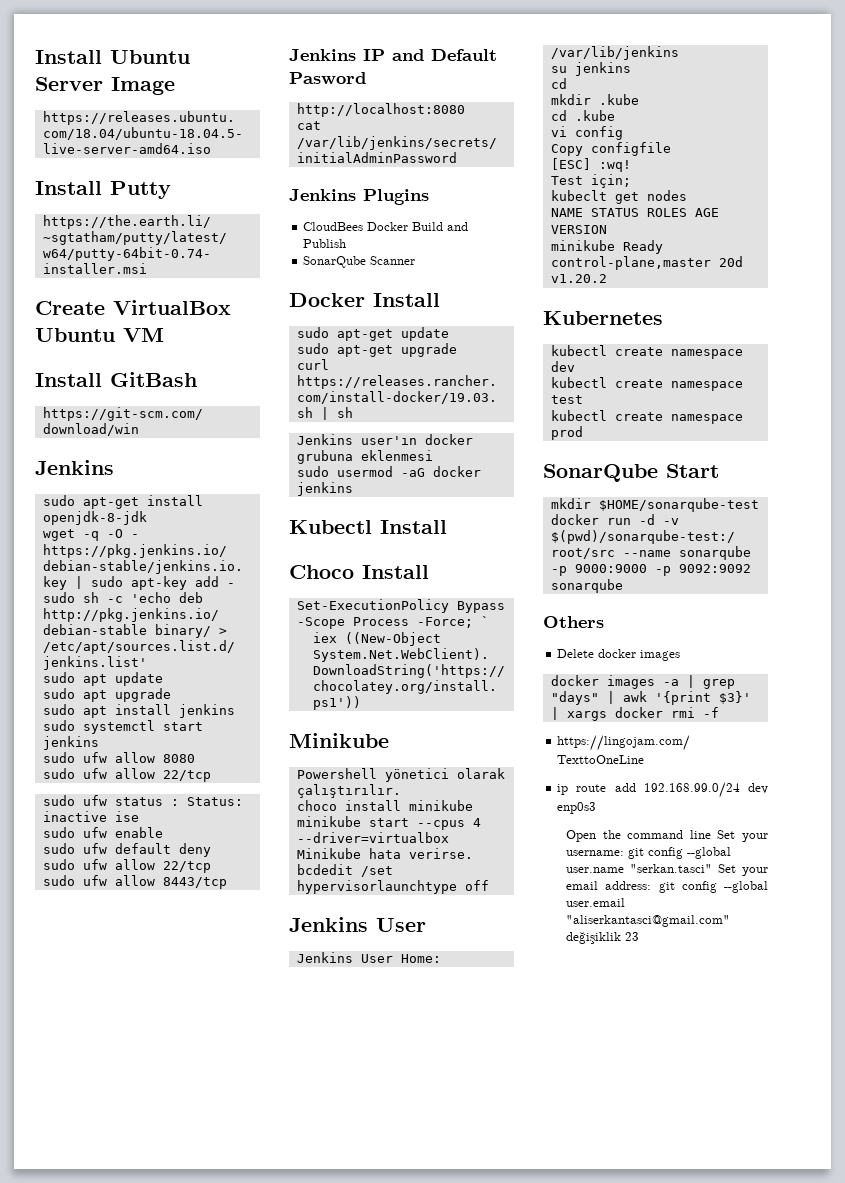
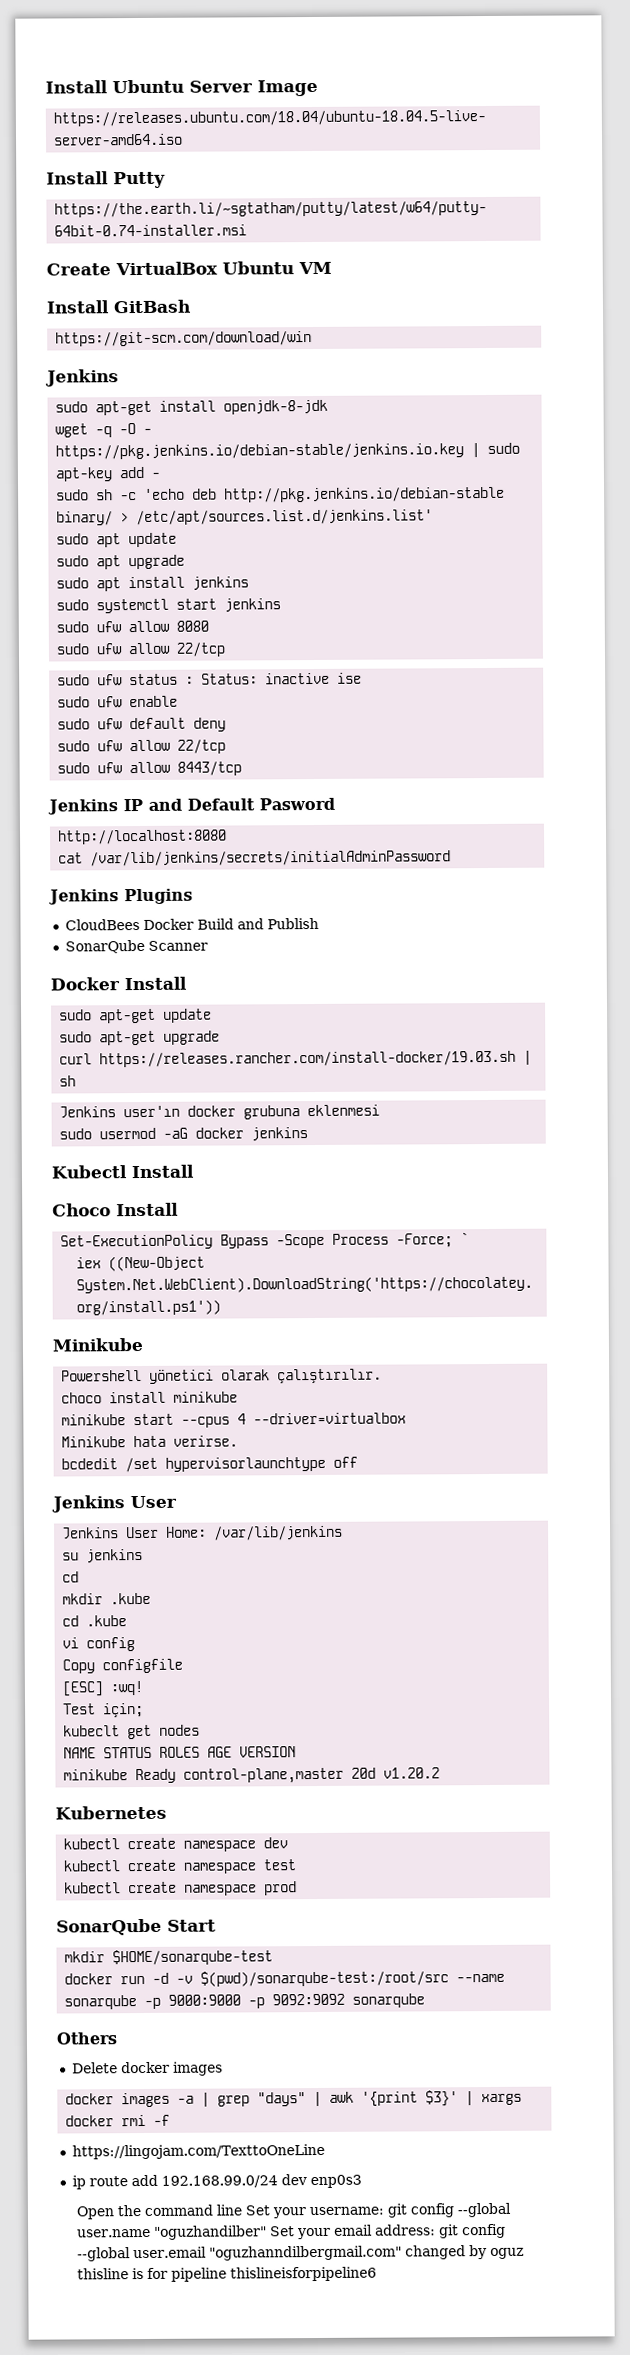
[630,864,713,873] "serkan.tasci" -> [154,2225,268,2240] "oguzhandilber"
[566,915,731,927] [566,932,640,944] "aliserkantasci@gmail.com" değişiklik 23 -> [209,2245,525,2261] [77,2266,378,2282] "oguzhanndilbergmail.com" changed by oguz thisline is for pipeline thislineisforpipeline6

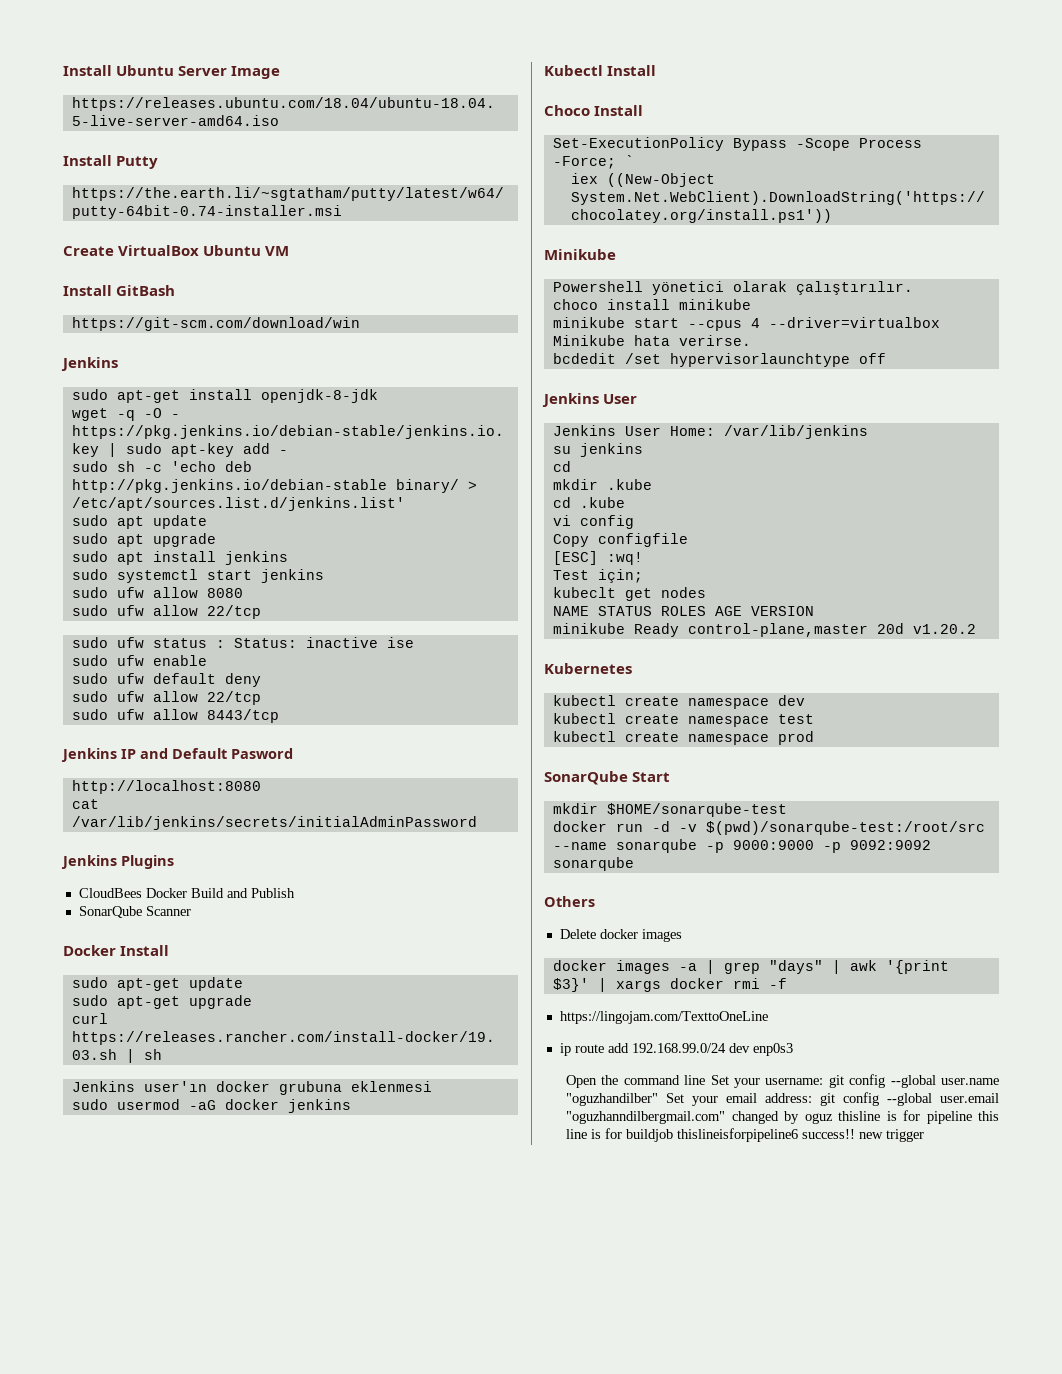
[230,2266,378,2282] thislineisforpipeline6 -> [977,1111,999,1121] [565,1128,924,1142] this line is for buildjob thislineisforpipeline6 success!! new trigger

